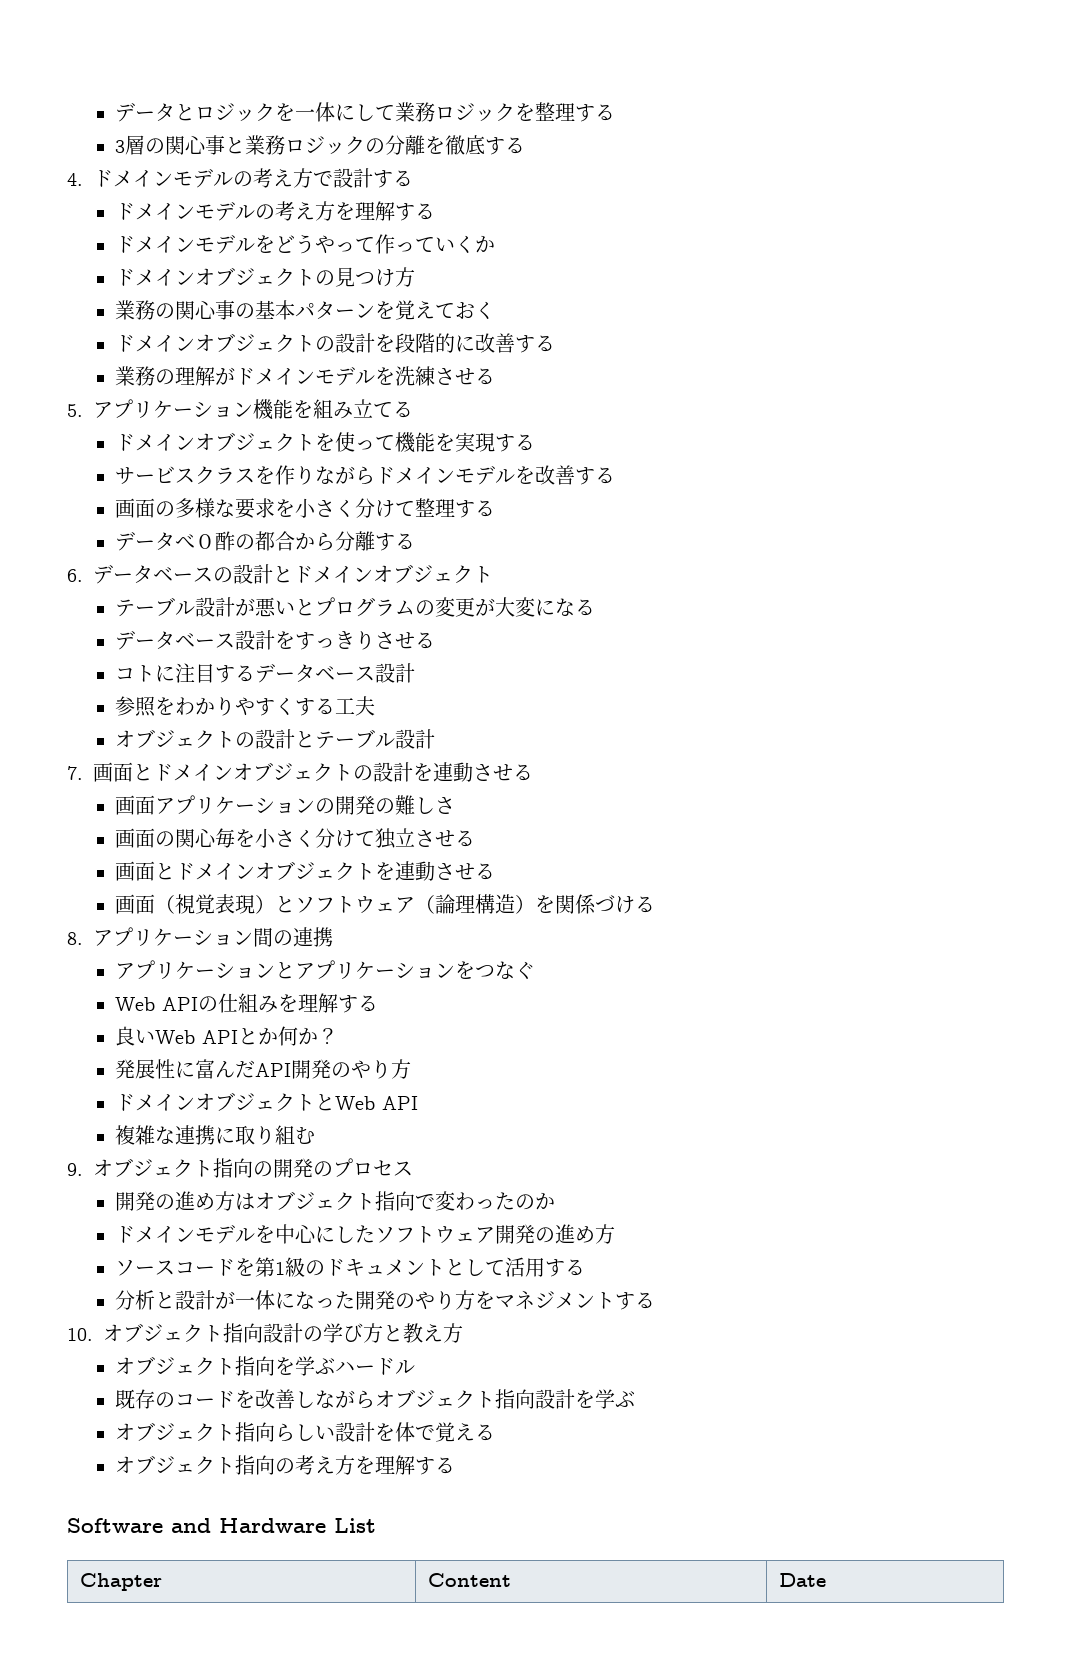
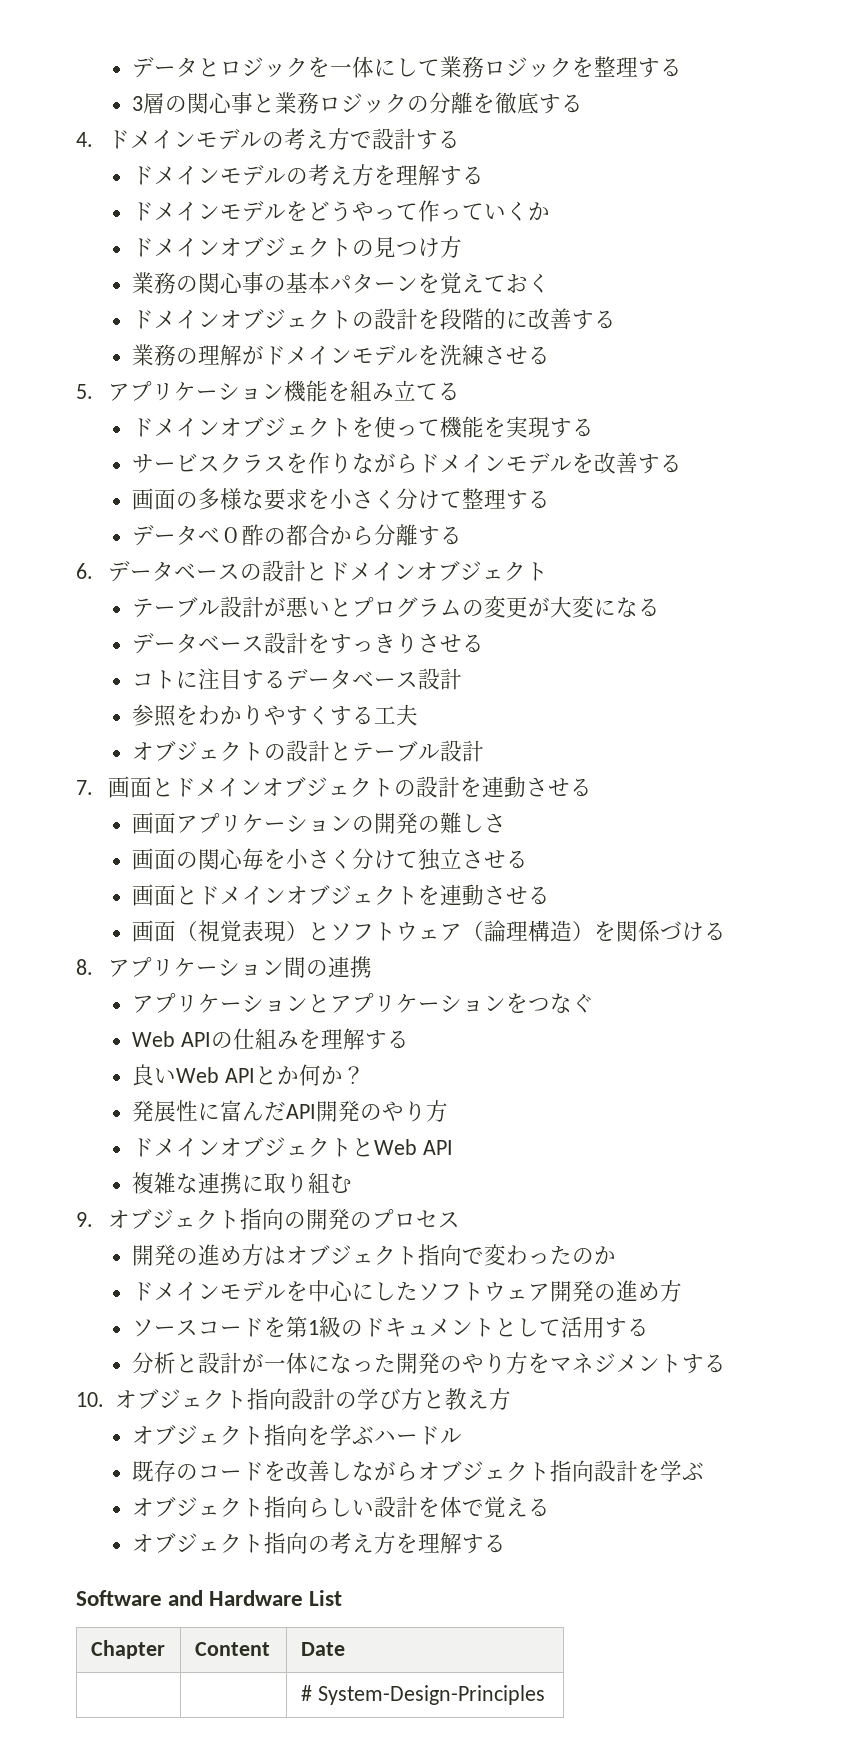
(826, 1580) none -> [300,1685,545,1705] // | | # System-Design-Principles

